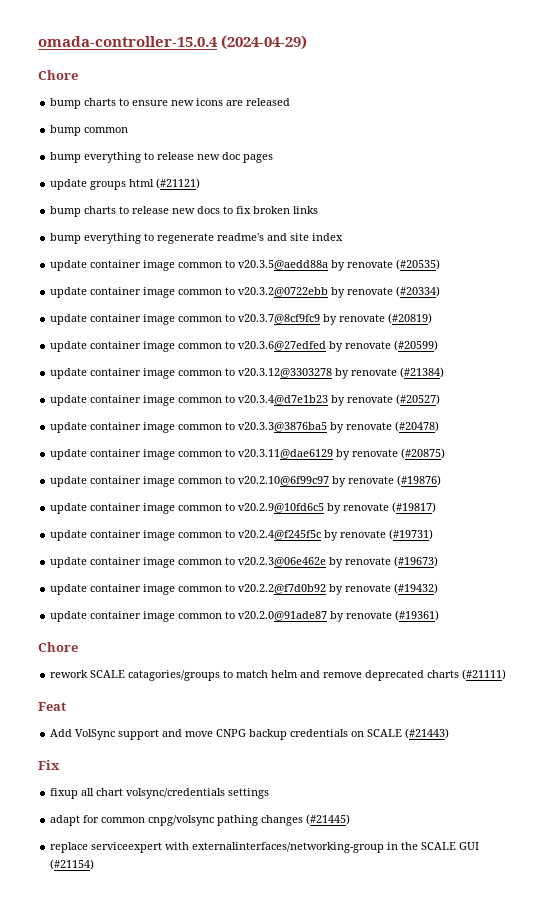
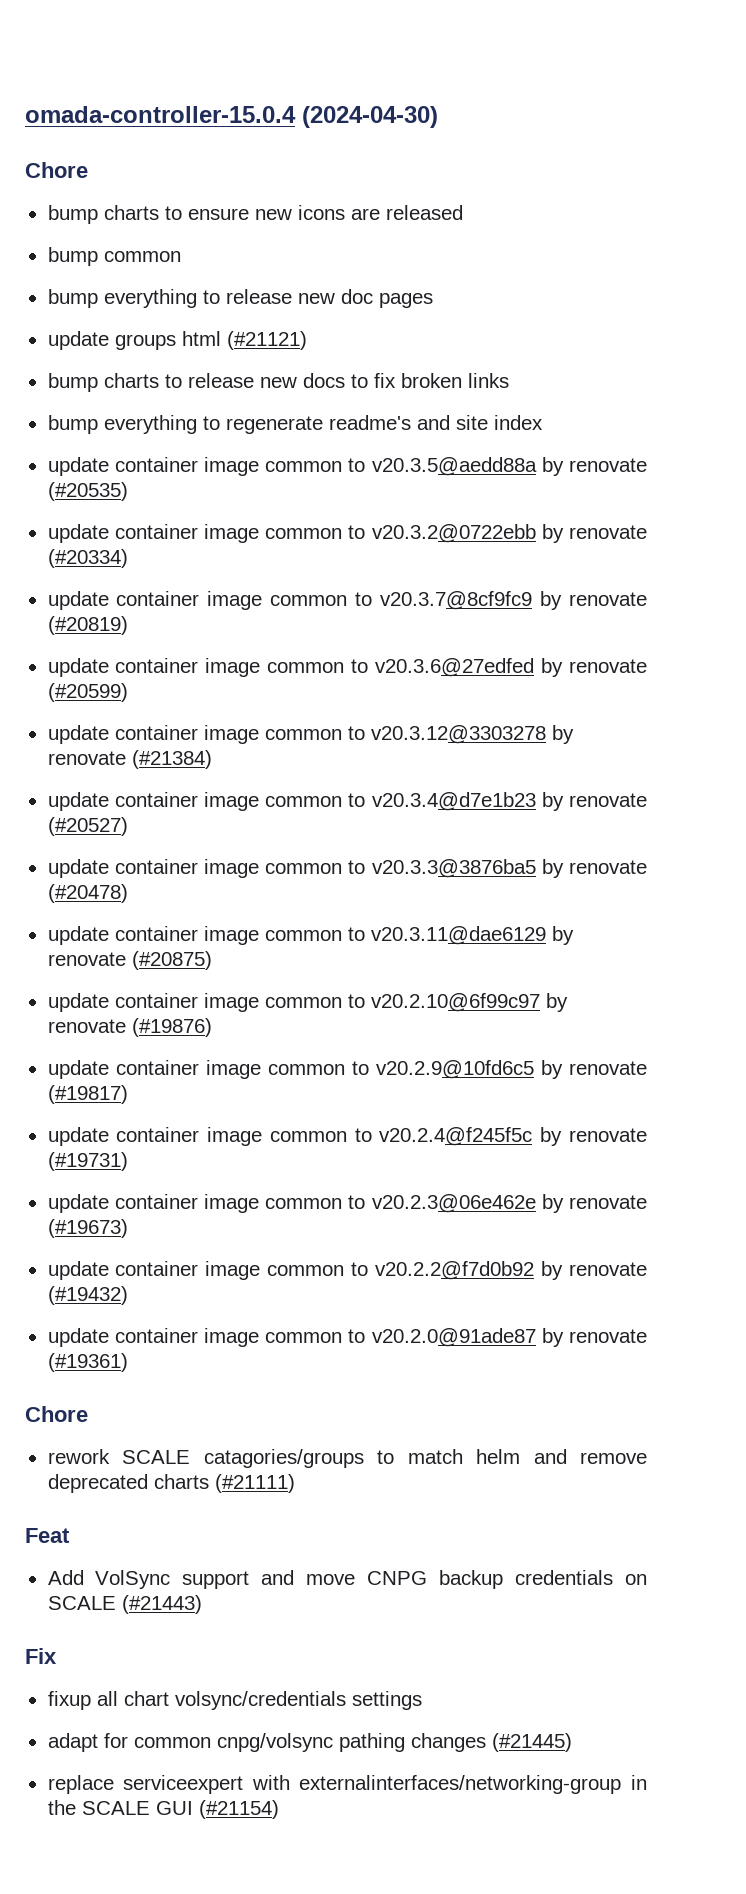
[221,35,308,50] (2024-04-29) -> [302,106,438,128] (2024-04-30)

